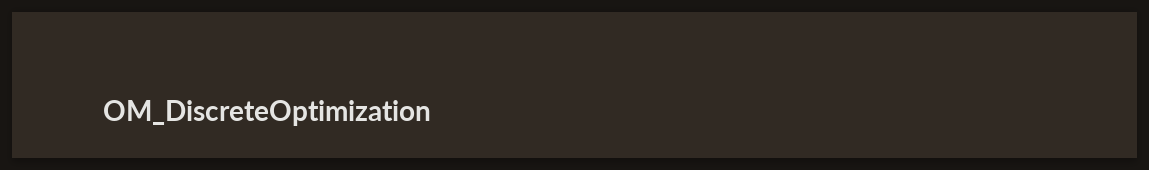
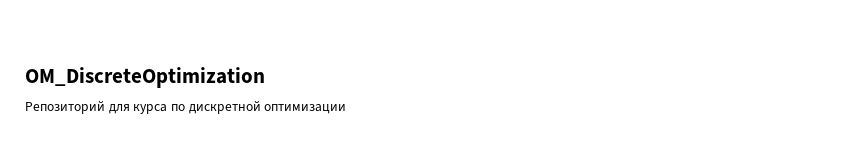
(431, 113) none -> [25,100,347,114] // Репозиторий для курса по дискретной оптимизации

